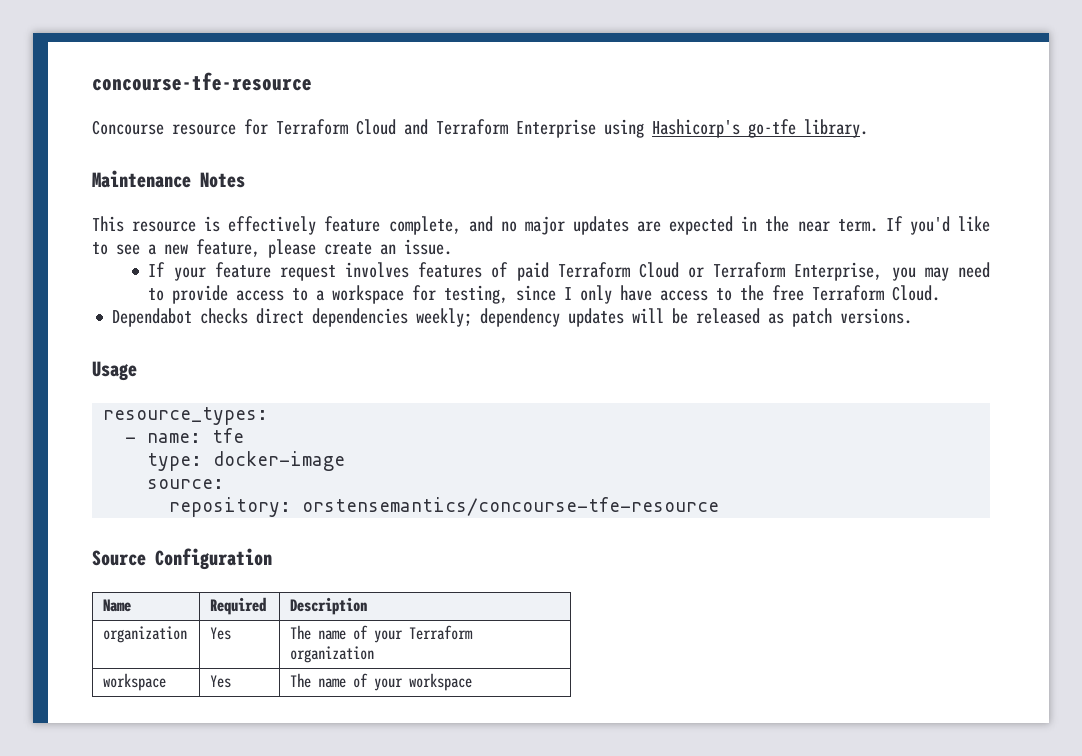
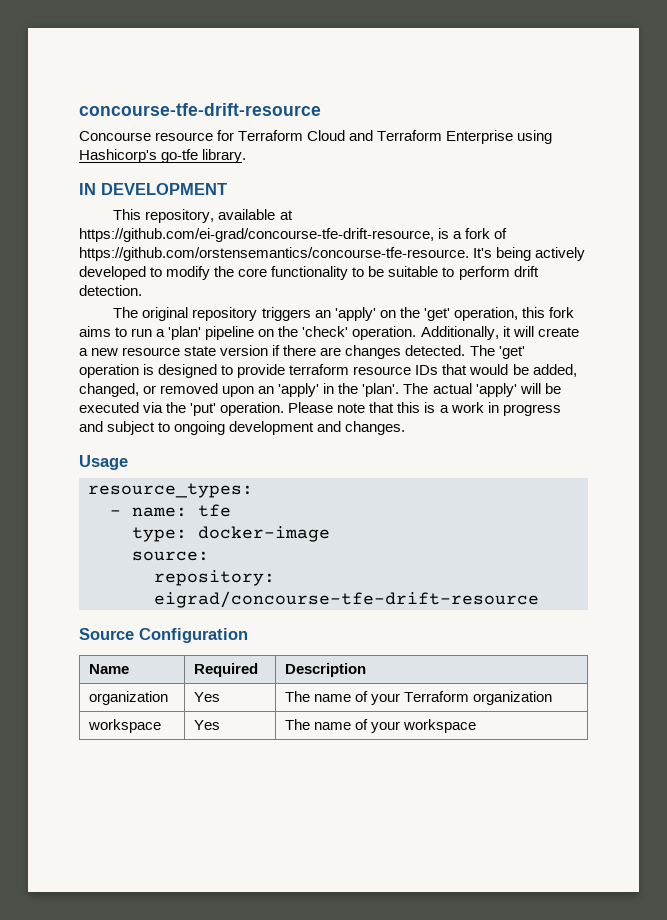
[92,72,312,91] concourse-tfe-resource -> [79,103,321,116] concourse-tfe-drift-resource
[92,170,245,188] Maintenance Notes -> [79,183,227,195] IN DEVELOPMENT
[132,216,990,235] [92,239,452,258] [148,262,991,281] [148,285,941,304] [112,308,913,327] resource is effectively feature complete, and no major updates are expected in the near term. If you'd like to see a new feature, please create an issue. // If your feature request involves features of paid Terraform Cloud or Terraform Enterprise, you may need to provide access to a workspace for testing, since I only have access to the free Terraform Cloud. // Dependabot checks direct dependencies weekly; dependency updates will be released as patch versions. -> [145,209,293,223] [79,228,508,242] [79,247,586,261] [79,266,539,280] [79,285,142,296] [113,307,574,321] [79,326,579,340] [79,345,525,359] [79,364,577,378] [79,383,561,397] [79,402,561,416] [79,421,406,435] repository, available at https://github.com/ei-grad/concourse-tfe-drift-resource, is a fork of https://github.com/orstensemantics/concourse-tfe-resource. It's being actively developed to modify the core functionality to be suitable to perform drift detection. // The original repository triggers an 'apply' on the 'get' operation, this fork aims to run a 'plan' pipeline on the 'check' operation. Additionally, it will create a new resource state version if there are changes detected. The 'get' operation is designed to provide terraform resource IDs that would be added, changed, or removed upon an 'apply' in the 'plan'. The actual 'apply' will be executed via the 'put' operation. Please note that this is a work in progress and subject to ongoing development and changes.
[302,497,720,516] orstensemantics/concourse-tfe-resource -> [154,591,539,608] eigrad/concourse-tfe-drift-resource

